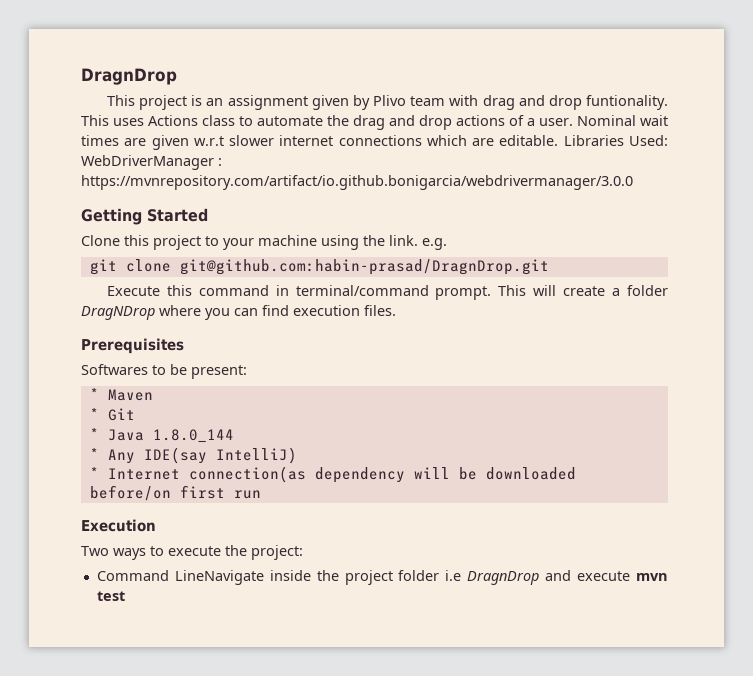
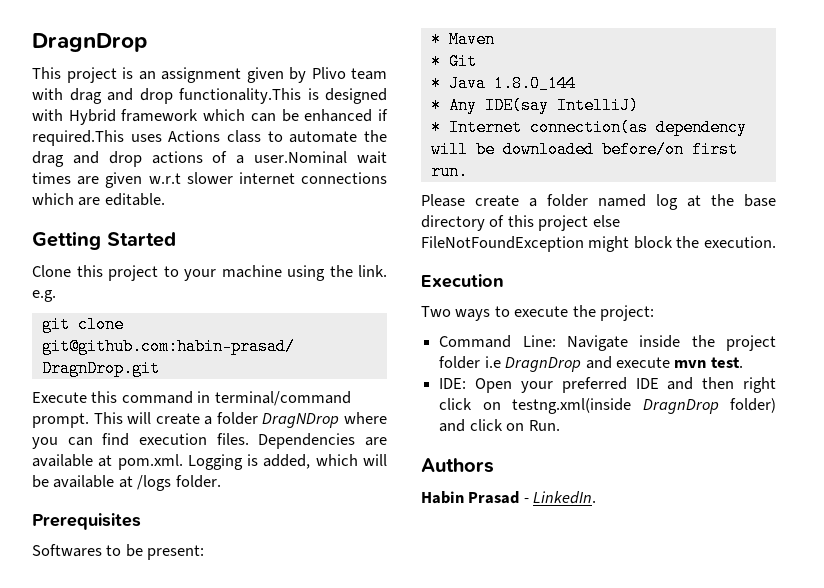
[585,95,668,110] [81,115,109,126] funtionality. This -> [179,88,387,104] [32,109,389,125] [32,130,124,146] functionality.This is designed with Hybrid framework which can be enhanced if required.This
[539,115,636,126] user. Nominal -> [254,151,348,164] user.Nominal
[563,135,668,146] [81,155,222,170] [81,175,633,190] Libraries Used: WebDriverManager : https://mvnrepository.com/artifact/io.github.bonigarcia/webdrivermanager/3.0.0 -> (165, 199) none
(396, 310) none -> [258,433,387,449] [32,454,387,470] [32,475,221,491] Dependencies are available at pom.xml. Logging is added, which will be available at /logs folder.
[233,490,261,499] run -> [430,163,468,180] [421,194,776,210] [421,215,620,231] [421,236,776,252] run. // Please create a folder named log at the base directory of this project else FileNotFoundException might block the execution.
[174,570,264,585] LineNavigate -> [522,335,628,351] Line: Navigate
[96,591,125,601] test -> [710,357,743,368] [439,377,776,393] [439,398,776,414] [439,419,560,432] [421,458,494,473] [421,491,597,504] test. // IDE: Open your preferred IDE and then right click on testng.xml(inside DragnDrop folder) and click on Run. // Authors // Habin Prasad - LinkedIn.

